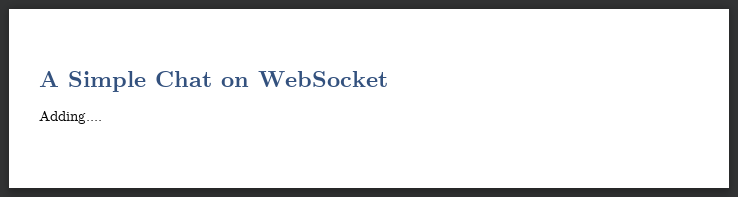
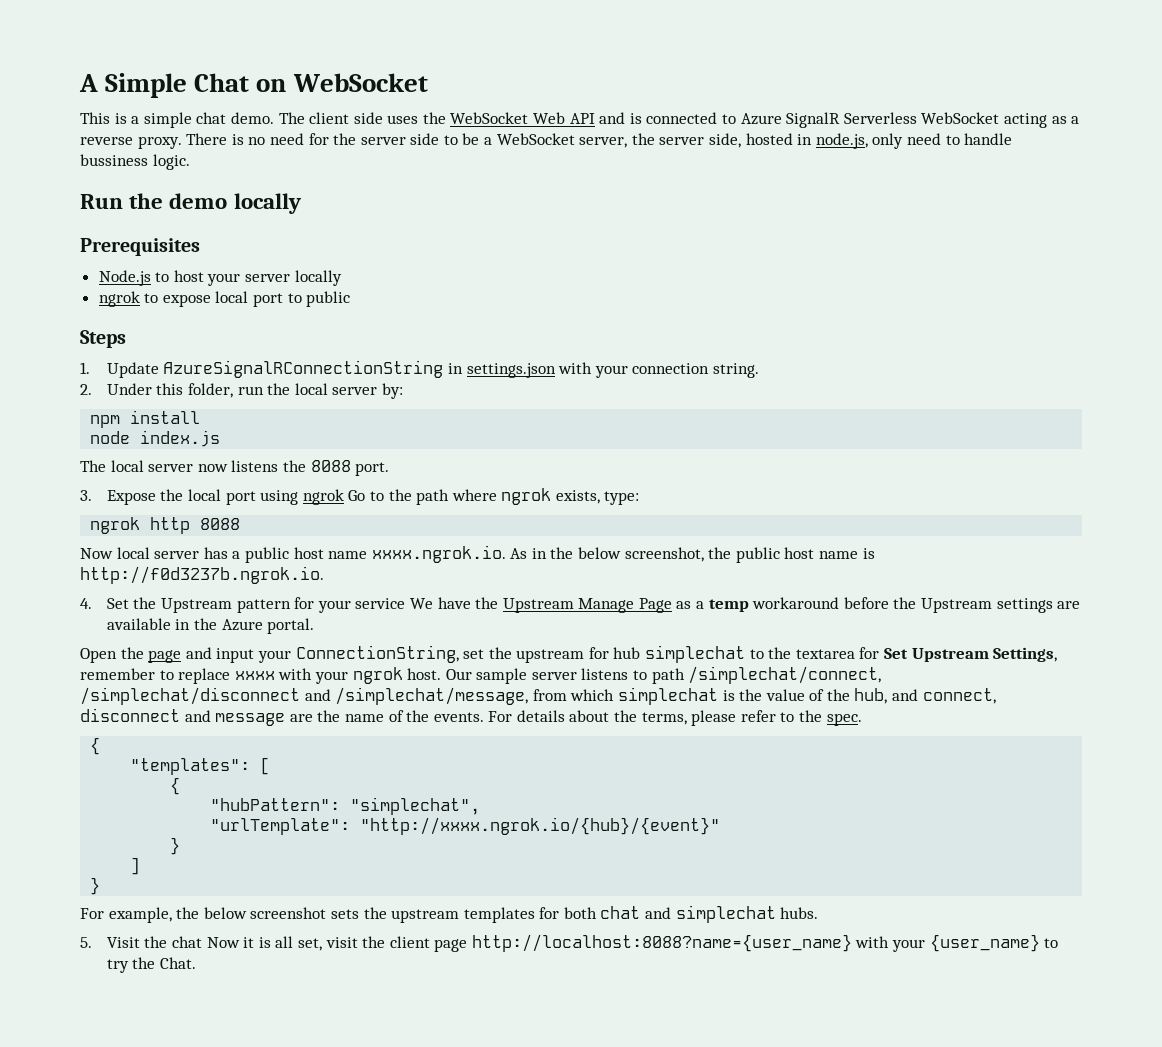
[39,111,102,124] Adding.... -> [80,112,1080,128] [80,133,1013,149] [80,154,190,170] [80,193,301,214] [80,238,200,256] [98,270,342,286] [98,291,351,307] [80,330,126,348] [80,360,759,378] [80,383,403,399] [90,410,201,428] [90,430,221,447] [80,460,390,476] [80,488,640,505] [90,517,241,534] [80,545,875,563] [80,566,324,584] [80,597,1081,613] [106,618,315,634] [80,645,1058,663] [80,666,882,684] [80,687,996,705] [80,708,862,726] [90,737,101,755] [130,757,271,775] [170,777,181,795] [210,797,481,815] [210,817,721,835] [170,837,181,855] [130,857,141,875] [90,877,101,895] [80,905,819,923] [80,934,1059,952] [106,957,196,973] This is a simple chat demo. The client side uses the WebSocket Web API and is connected to Azure SignalR Serverless WebSocket acting as a reverse proxy. There is no need for the server side to be a WebSocket server, the server side, hosted in node.js, only need to handle bussiness logic. // Run the demo locally // Prerequisites // Node.js to host your server locally // ngrok to expose local port to public // Steps // 1. Update AzureSignalRConnectionString in settings.json with your connection string. // 2. Under this folder, run the local server by: // npm install // node index.js // The local server now listens the 8088 port. // 3. Expose the local port using ngrok Go to the path where ngrok exists, type: // ngrok http 8088 // Now local server has a public host name xxxx.ngrok.io. As in the below screenshot, the public host name is http://f0d3237b.ngrok.io. // 4. Set the Upstream pattern for your service We have the Upstream Manage Page as a temp workaround before the Upstream settings are available in the Azure portal. // Open the page and input your ConnectionString, set the upstream for hub simplechat to the textarea for Set Upstream Settings, remember to replace xxxx with your ngrok host. Our sample server listens to path /simplechat/connect, /simplechat/disconnect and /simplechat/message, from which simplechat is the value of the hub, and connect, disconnect and message are the name of the events. For details about the terms, please refer to the spec. // { // "templates": [ // { // "hubPattern": "simplechat", // "urlTemplate": "http://xxxx.ngrok.io/{hub}/{event}" // } // ] // } // For example, the below screenshot sets the upstream templates for both chat and simplechat hubs. // 5. Visit the chat Now it is all set, visit the client page http://localhost:8088?name={user_name} with your {user_name} to try the Chat.

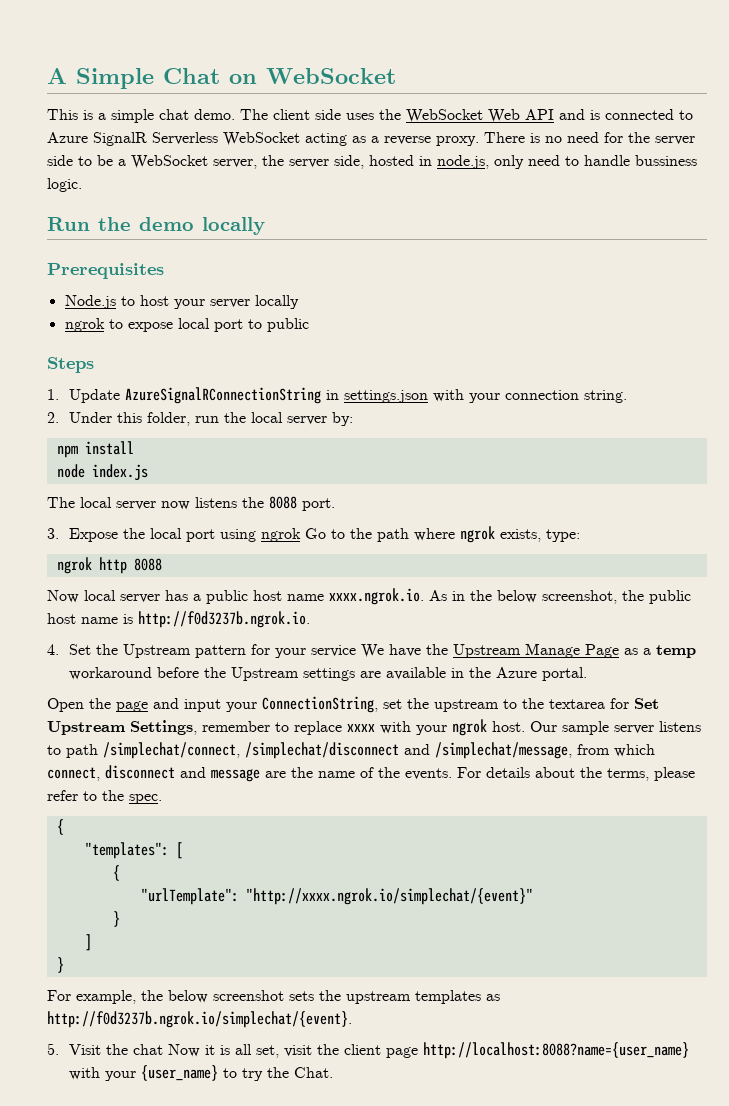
[588,645,746,663] for hub simplechat -> (499, 705) none
[617,687,919,705] simplechat is the value of the hub, and -> (655, 750) none
[210,797,481,815] // "hubPattern": "simplechat", -> (120, 873) none
[360,817,721,835] "http://xxxx.ngrok.io/{hub}/{event}" -> [245,888,533,905] "http://xxxx.ngrok.io/simplechat/{event}"
[539,905,819,923] for both chat and simplechat hubs. -> [486,994,500,1001] [47,1011,352,1028] as http://f0d3237b.ngrok.io/simplechat/{event}.

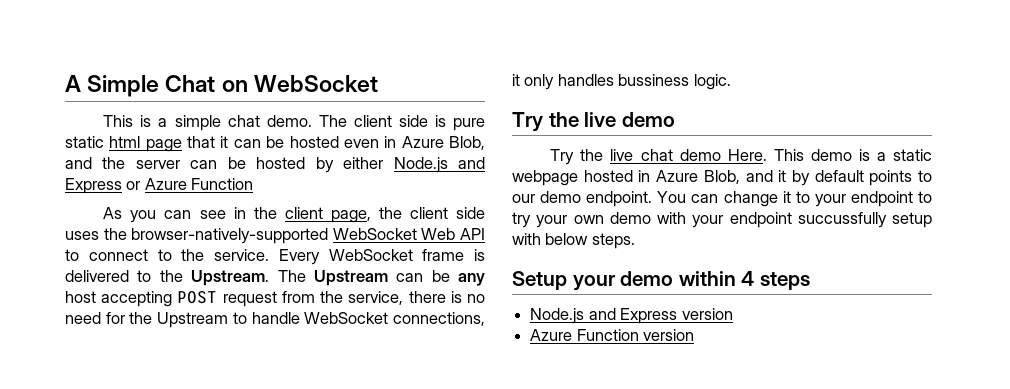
(341, 114) none -> [434,115,485,131] [65,136,486,152] [65,157,486,173] [65,178,254,194] [103,207,486,223] is pure static html page that it can be hosted even in Azure Blob, and the server can be hosted by either Node.js and Express or Azure Function // As you can see in the client page, the client side
(401, 114) none -> [131,228,329,244] browser-natively-supported
[559,109,693,120] [47,132,525,146] and is connected to Azure SignalR Serverless WebSocket acting as a reverse proxy. There -> [65,249,485,265] [65,270,485,286] [65,291,446,307] to connect to the service. Every WebSocket frame is delivered to the Upstream. The Upstream can be any host accepting POST request from the service, there
[655,136,695,145] [47,155,697,169] [47,178,82,192] [47,217,265,235] [47,263,164,279] [64,295,299,309] [64,318,309,332] [47,357,94,373] [47,387,627,404] [47,412,353,426] [56,441,134,458] [56,464,148,481] [47,496,335,511] [47,526,580,543] [56,557,162,574] [47,588,691,605] [47,611,310,628] [47,643,696,658] [68,667,587,681] [47,696,659,713] [47,719,701,736] [47,742,655,759] [47,765,695,782] [47,790,162,804] [56,819,64,835] [84,842,183,859] [112,865,120,881] [140,888,533,905] [112,911,120,927] [84,934,92,951] [56,957,64,973] [47,990,500,1004] [47,1011,352,1028] [47,1042,689,1059] [68,1065,333,1081] server side to be a WebSocket server, the server side, hosted in node.js, only need to handle bussiness logic. // Run the demo locally // Prerequisites // Node.js to host your server locally // ngrok to expose local port to public // Steps // 1. Update AzureSignalRConnectionString in settings.json with your connection string. // 2. Under this folder, run the local server by: // npm install // node index.js // The local server now listens the 8088 port. // 3. Expose the local port using ngrok Go to the path where ngrok exists, type: // ngrok http 8088 // Now local server has a public host name xxxx.ngrok.io. As in the below screenshot, the public host name is http://f0d3237b.ngrok.io. // 4. Set the Upstream pattern for your service We have the Upstream Manage Page as a temp workaround before the Upstream settings are available in the Azure portal. // Open the page and input your ConnectionString, set the upstream to the textarea for Set Upstream Settings, remember to replace xxxx with your ngrok host. Our sample server listens to path /simplechat/connect, /simplechat/disconnect and /simplechat/message, from which connect, disconnect and message are the name of the events. For details about the terms, please refer to the spec. // { // "templates": [ // { // "urlTemplate": "http://xxxx.ngrok.io/simplechat/{event}" // } // ] // } // For example, the below screenshot sets the upstream templates as http://f0d3237b.ngrok.io/simplechat/{event}. // 5. Visit the chat Now it is all set, visit the client page http://localhost:8088?name={user_name} with your {user_name} to try the Chat. -> [157,312,486,328] [512,74,731,90] [512,112,675,132] [550,149,932,165] [512,170,932,186] [512,191,933,207] [512,212,932,228] [512,233,635,249] [512,271,810,291] [530,308,733,324] [530,329,695,341] Upstream to handle WebSocket connections, it only handles bussiness logic. // Try the live demo // Try the live chat demo Here. This demo is a static webpage hosted in Azure Blob, and it by default points to our demo endpoint. You can change it to your endpoint to try your own demo with your endpoint succussfully setup with below steps. // Setup your demo within 4 steps // Node.js and Express version // Azure Function version

